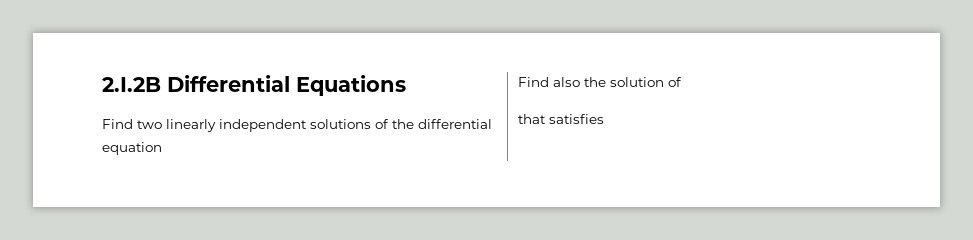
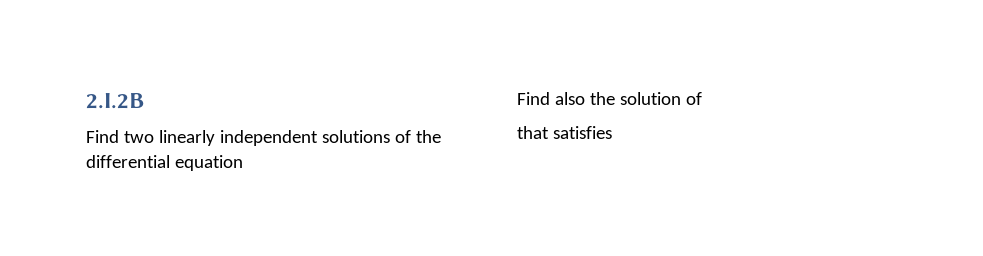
[167,75,406,96] Differential Equations -> (144, 101) none

